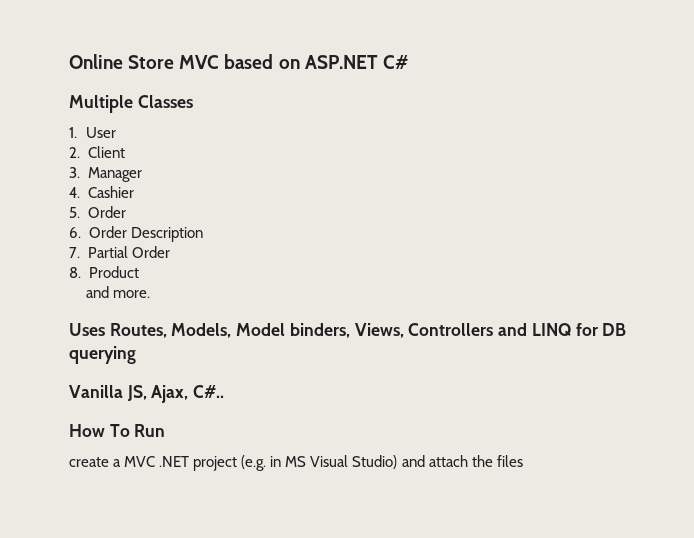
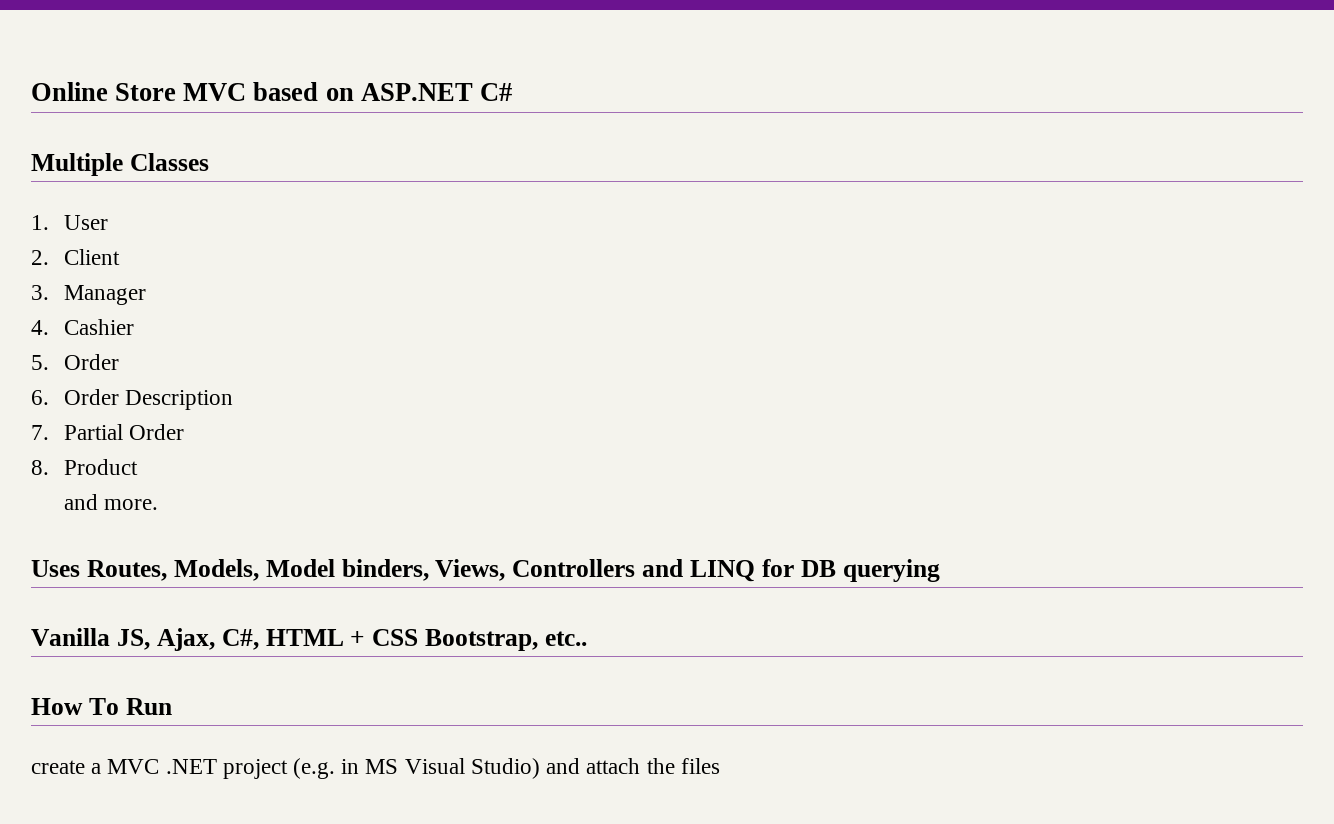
[193,385,225,398] C#.. -> [221,629,588,651] C#, HTML + CSS Bootstrap, etc..

